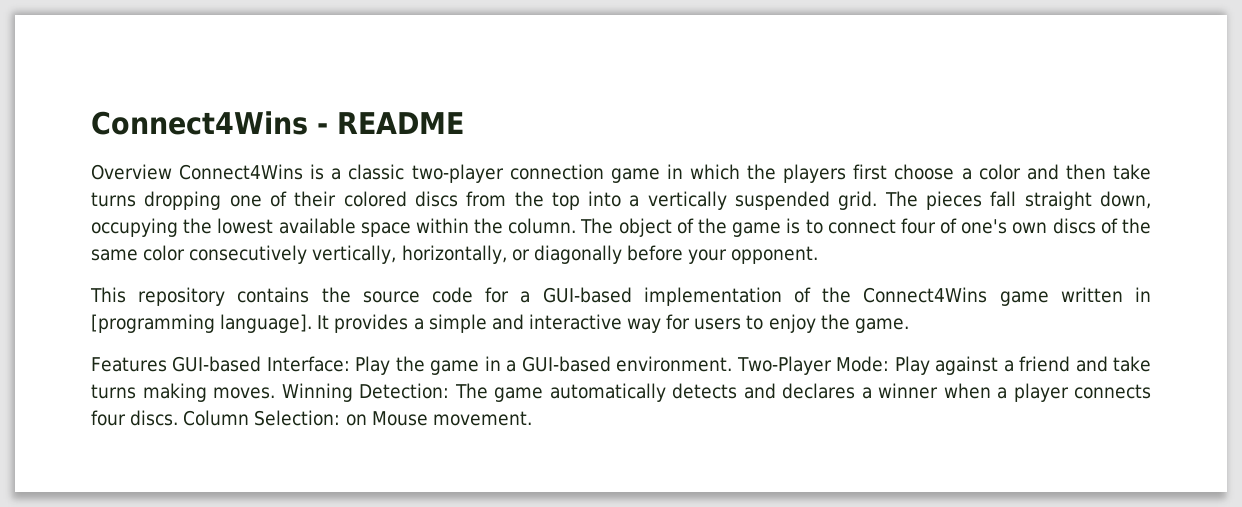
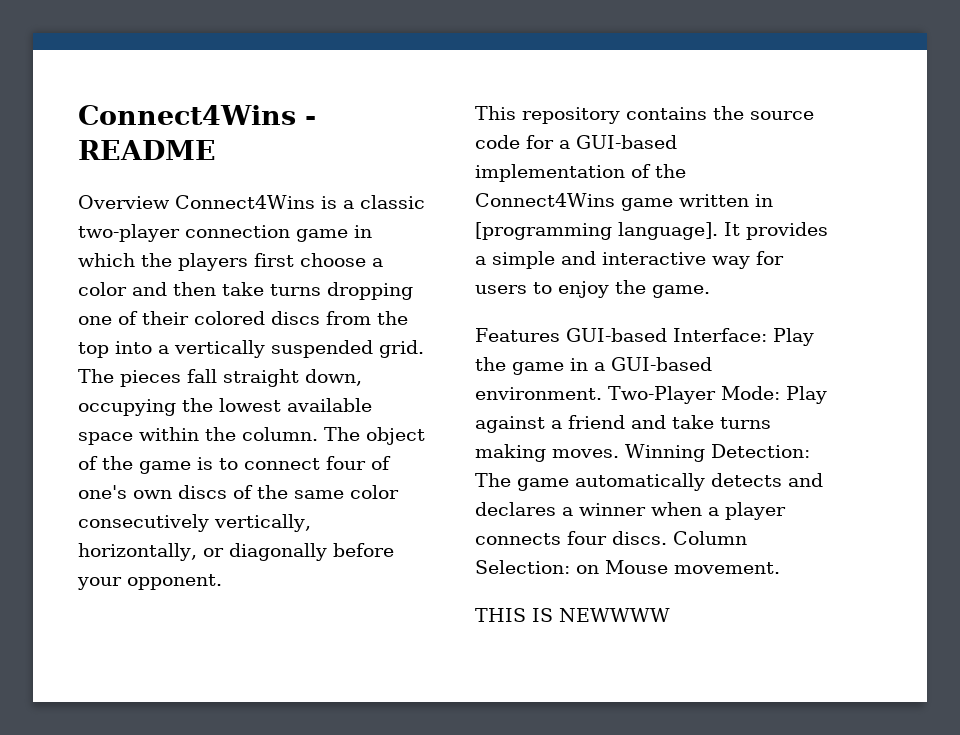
(532, 418) none -> [475,608,670,622] // THIS IS NEWWWW

